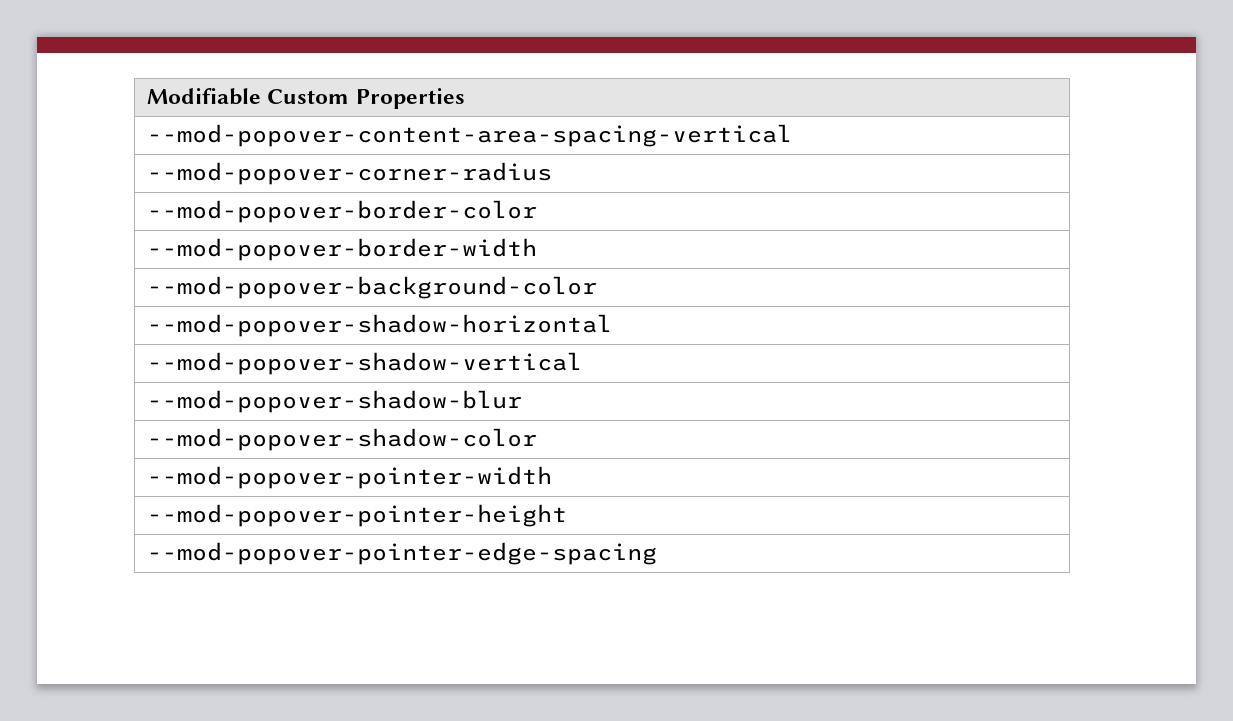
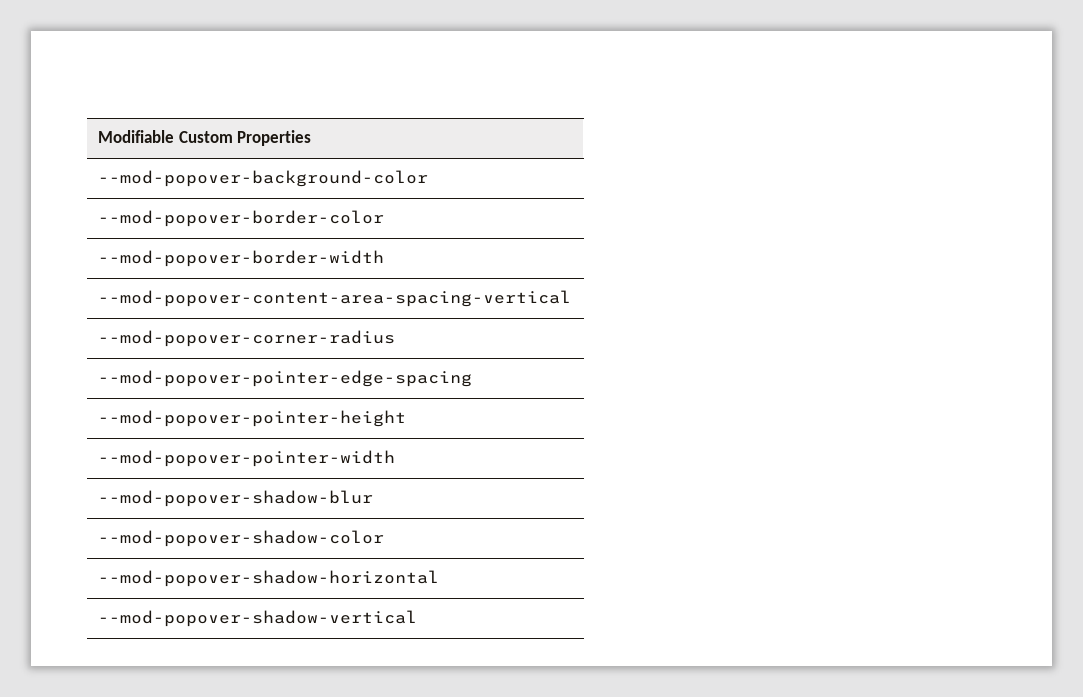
(465, 98) none -> [98,170,429,187] [98,210,385,227] [98,250,385,267] // --mod-popover-background-color // --mod-popover-border-color // --mod-popover-border-width
[147,200,538,223] [147,238,538,261] [147,276,598,299] [147,314,613,337] [147,352,583,375] --mod-popover-border-color // --mod-popover-border-width // --mod-popover-background-color // --mod-popover-shadow-horizontal // --mod-popover-shadow-vertical -> [98,370,473,387] [98,410,407,427] [98,450,396,467] --mod-popover-pointer-edge-spacing // --mod-popover-pointer-height // --mod-popover-pointer-width
[147,466,553,489] [147,504,568,527] [147,542,658,565] --mod-popover-pointer-width // --mod-popover-pointer-height // --mod-popover-pointer-edge-spacing -> [98,570,440,587] [98,610,418,627] --mod-popover-shadow-horizontal // --mod-popover-shadow-vertical

